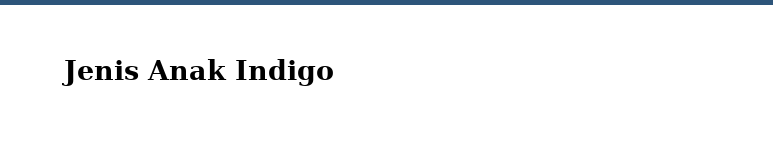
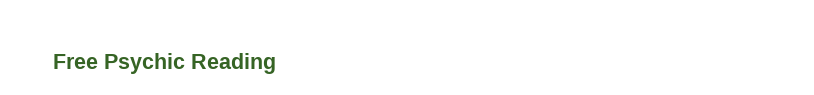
[62,59,334,86] Jenis Anak Indigo -> [53,53,276,74] Free Psychic Reading

